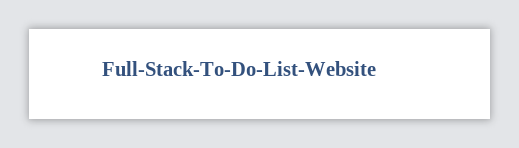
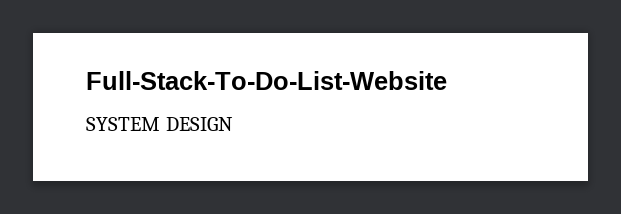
(376, 68) none -> [86,117,233,131] // SYSTEM DESIGN

